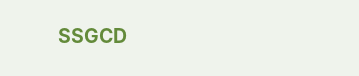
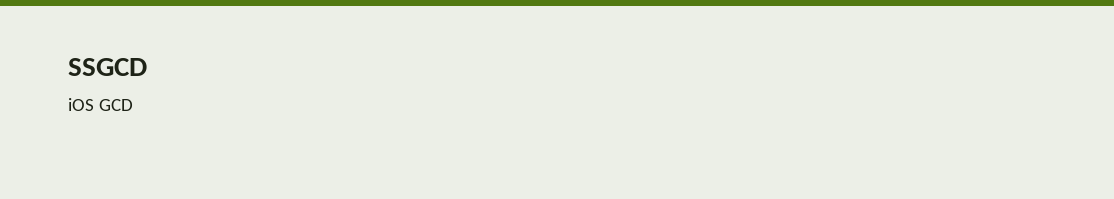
(127, 35) none -> [68,98,133,111] // iOS GCD

